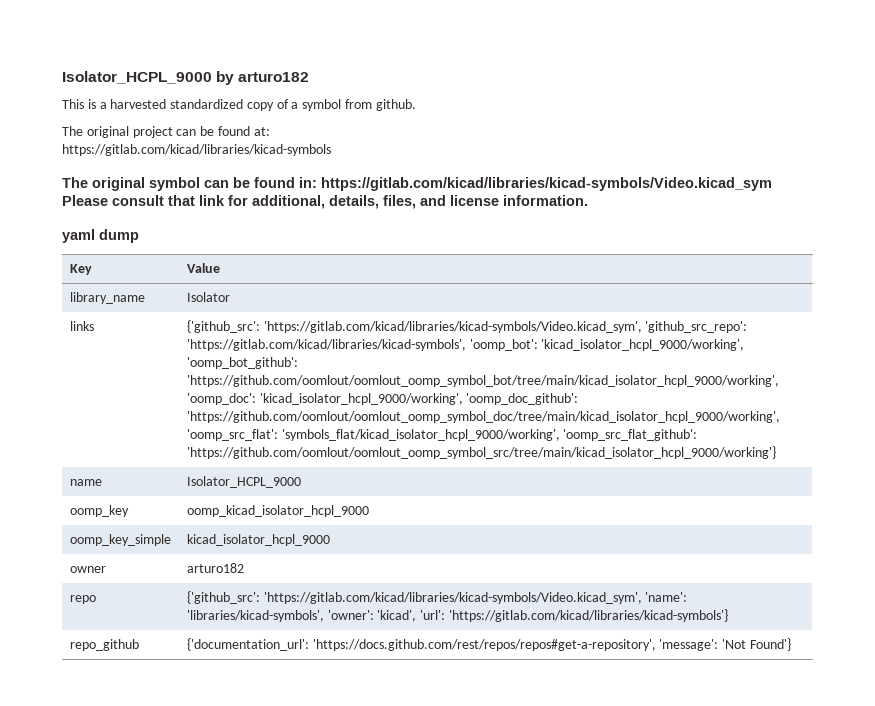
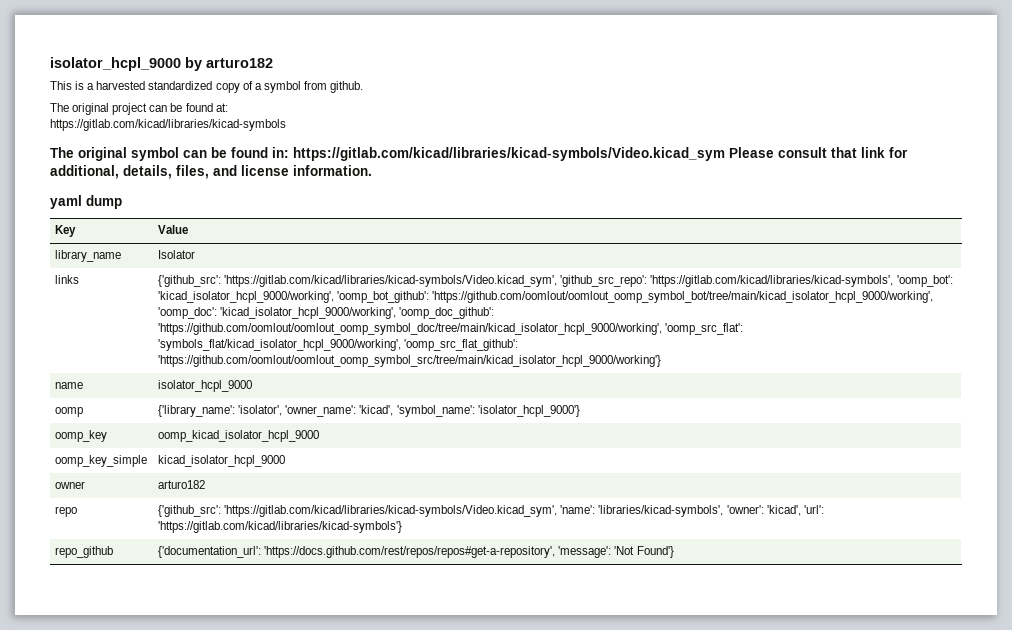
[62,71,212,84] Isolator_HCPL_9000 -> [50,57,181,71] isolator_hcpl_9000
[186,476,301,488] Isolator_HCPL_9000 -> [158,380,253,392] [55,407,84,417] [158,405,580,417] isolator_hcpl_9000 // oomp | {'library_name': 'isolator', 'owner_name': 'kicad', 'symbol_name': 'isolator_hcpl_9000'}

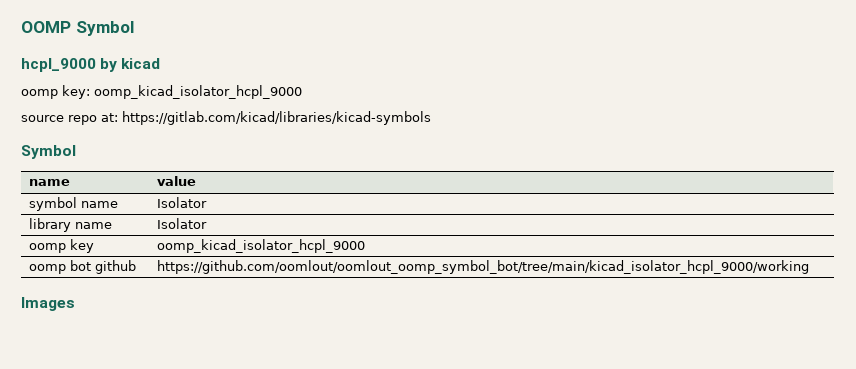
[50,57,273,71] [50,81,364,93] [50,103,213,115] isolator_hcpl_9000 by arturo182 // This is a harvested standardized copy of a symbol from github. // The original project can be found -> [21,21,134,36] [21,58,161,72] [21,85,302,99] [21,115,97,125] OOMP Symbol // hcpl_9000 by kicad // oomp key: oomp_kicad_isolator_hcpl_9000 // source repo
(228, 107) // -> (118, 117) none
[50,147,908,161] [50,165,372,179] [50,195,122,209] [55,225,77,237] [158,225,189,234] [55,250,122,262] [158,250,196,259] [55,275,80,284] [158,275,953,287] [158,291,934,303] [158,307,495,319] [158,323,744,335] [158,339,519,351] [158,355,662,367] [55,382,84,389] [158,380,253,392] [55,407,84,417] [158,405,580,417] [55,430,108,442] [158,430,320,442] [55,455,148,467] [158,455,286,467] [55,481,86,489] [158,480,206,489] [55,506,78,517] [158,505,824,517] [158,521,403,533] [55,546,114,558] [158,546,674,558] The original symbol can be found in: https://gitlab.com/kicad/libraries/kicad-symbols/Video.kicad_sym Please consult that link for additional, details, files, and license information. // yaml dump // Key | Value // library_name | Isolator // links | {'github_src': 'https://gitlab.com/kicad/libraries/kicad-symbols/Video.kicad_sym', 'github_src_repo': 'https://gitlab.com/kicad/libraries/kicad-symbols', 'oomp_bot': 'kicad_isolator_hcpl_9000/working', 'oomp_bot_github': 'https://github.com/oomlout/oomlout_oomp_symbol_bot/tree/main/kicad_isolator_hcpl_9000/working', 'oomp_doc': 'kicad_isolator_hcpl_9000/working', 'oomp_doc_github': 'https://github.com/oomlout/oomlout_oomp_symbol_doc/tree/main/kicad_isolator_hcpl_9000/working', 'oomp_src_flat': 'symbols_flat/kicad_isolator_hcpl_9000/working', 'oomp_src_flat_github': 'https://github.com/oomlout/oomlout_oomp_symbol_src/tree/main/kicad_isolator_hcpl_9000/working'} // name | isolator_hcpl_9000 // oomp | {'library_name': 'isolator', 'owner_name': 'kicad', 'symbol_name': 'isolator_hcpl_9000'} // oomp_key | oomp_kicad_isolator_hcpl_9000 // oomp_key_simple | kicad_isolator_hcpl_9000 // owner | arturo182 // repo | {'github_src': 'https://gitlab.com/kicad/libraries/kicad-symbols/Video.kicad_sym', 'name': 'libraries/kicad-symbols', 'owner': 'kicad', 'url': 'https://gitlab.com/kicad/libraries/kicad-symbols'} // repo_github | {'documentation_url': 'https://docs.github.com/rest/repos/repos#get-a-repository', 'message': 'Not Found'} -> [21,145,76,159] [29,179,71,186] [157,176,197,186] [29,197,119,211] [157,197,208,208] [29,218,113,232] [157,218,208,229] [29,239,95,253] [157,239,366,253] [29,260,137,274] [157,260,810,274] [21,297,75,311] Symbol // name | value // symbol name | Isolator // library name | Isolator // oomp key | oomp_kicad_isolator_hcpl_9000 // oomp bot github | https://github.com/oomlout/oomlout_oomp_symbol_bot/tree/main/kicad_isolator_hcpl_9000/working // Images

